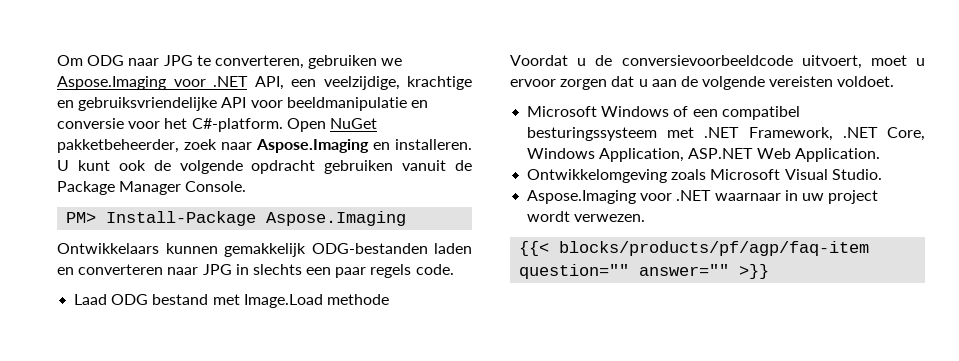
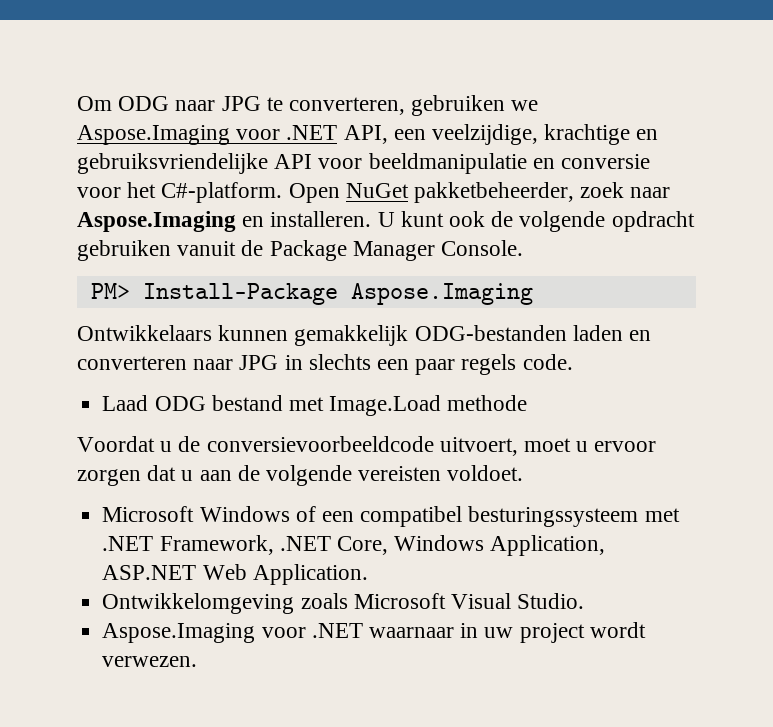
[519,241,870,256] [519,264,770,279] // {{< blocks/products/pf/agp/faq-item question="" answer="" >}} -> (198, 661) none

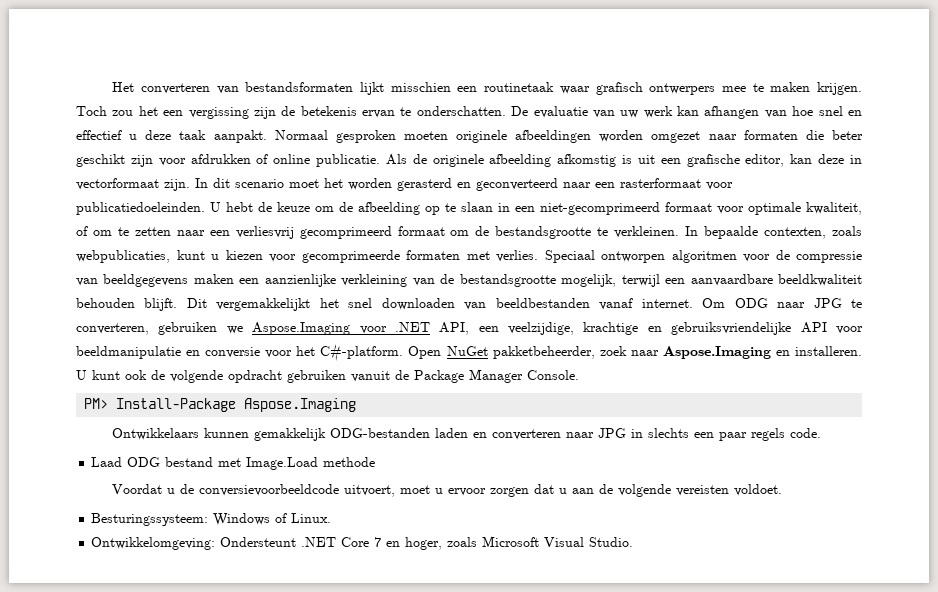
(77, 103) none -> [112,82,862,95] [76,106,863,119] [76,130,863,143] [76,154,863,167] [76,178,733,191] [76,202,862,215] [76,226,863,239] [76,250,862,263] [76,274,862,287] [76,298,693,311] Het converteren van bestandsformaten lijkt misschien een routinetaak waar grafisch ontwerpers mee te maken krijgen. Toch zou het een vergissing zijn de betekenis ervan te onderschatten. De evaluatie van uw werk kan afhangen van hoe snel en effectief u deze taak aanpakt. Normaal gesproken moeten originele afbeeldingen worden omgezet naar formaten die beter geschikt zijn voor afdrukken of online publicatie. Als de originele afbeelding afkomstig is uit een grafische editor, kan deze in vectorformaat zijn. In dit scenario moet het worden gerasterd en geconverteerd naar een rasterformaat voor publicatiedoeleinden. U hebt de keuze om de afbeelding op te slaan in een niet-gecomprimeerd formaat voor optimale kwaliteit, of om te zetten naar een verliesvrij gecomprimeerd formaat om de bestandsgrootte te verkleinen. In bepaalde contexten, zoals webpublicaties, kunt u kiezen voor gecomprimeerde formaten met verlies. Speciaal ontworpen algoritmen voor de compressie van beeldgegevens maken een aanzienlijke verkleining van de bestandsgrootte mogelijk, terwijl een aanvaardbare beeldkwaliteit behouden blijft. Dit vergemakkelijkt het snel downloaden van beeldbestanden vanaf internet.
[102,506,195,522] Microsoft -> [91,513,209,526] Besturingssysteem:
[321,506,680,527] [102,535,606,556] [102,564,368,585] [102,593,585,614] [102,622,646,643] [102,656,198,667] een compatibel besturingssysteem met .NET Framework, .NET Core, Windows Application, ASP.NET Web Application. // Ontwikkelomgeving zoals Microsoft Visual Studio. // Aspose.Imaging voor .NET waarnaar in uw project wordt verwezen. -> [291,513,332,523] [91,536,634,550] Linux. // Ontwikkelomgeving: Ondersteunt .NET Core 7 en hoger, zoals Microsoft Visual Studio.

